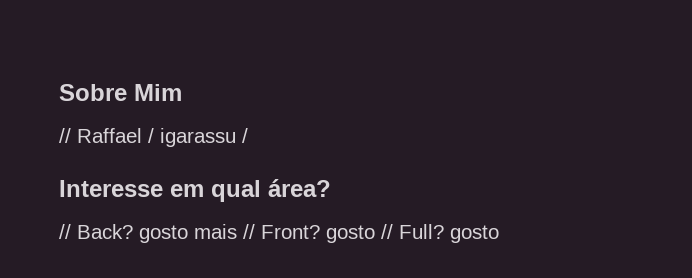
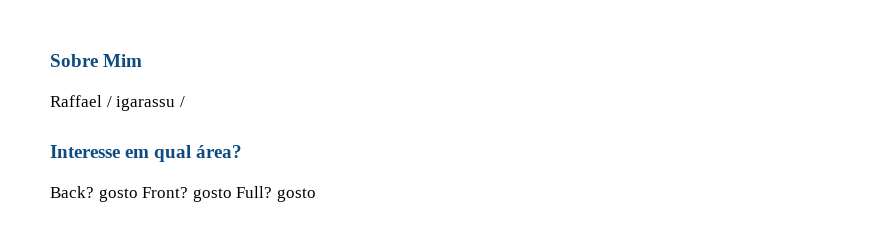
[59,128,71,143] // -> (143, 60) none
[59,224,71,239] // -> (243, 151) none
[194,224,255,239] mais // -> (138, 195) none
[381,224,393,239] // -> (232, 195) none

